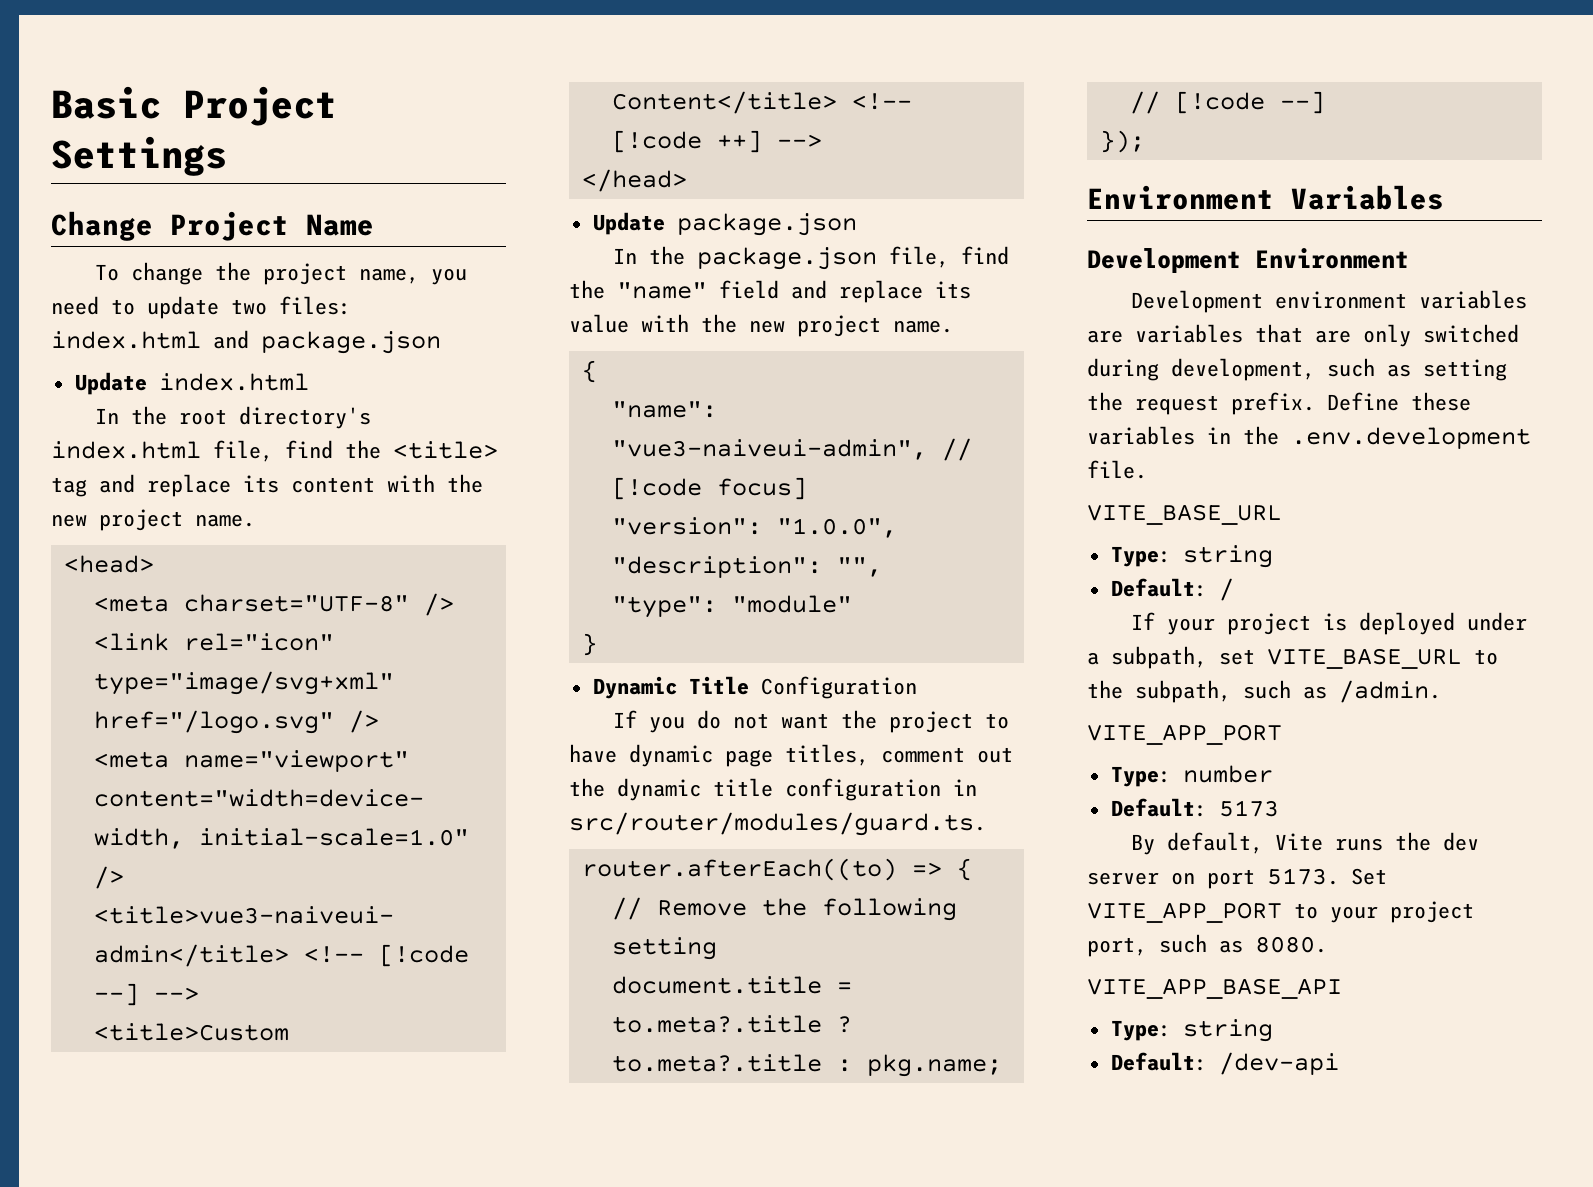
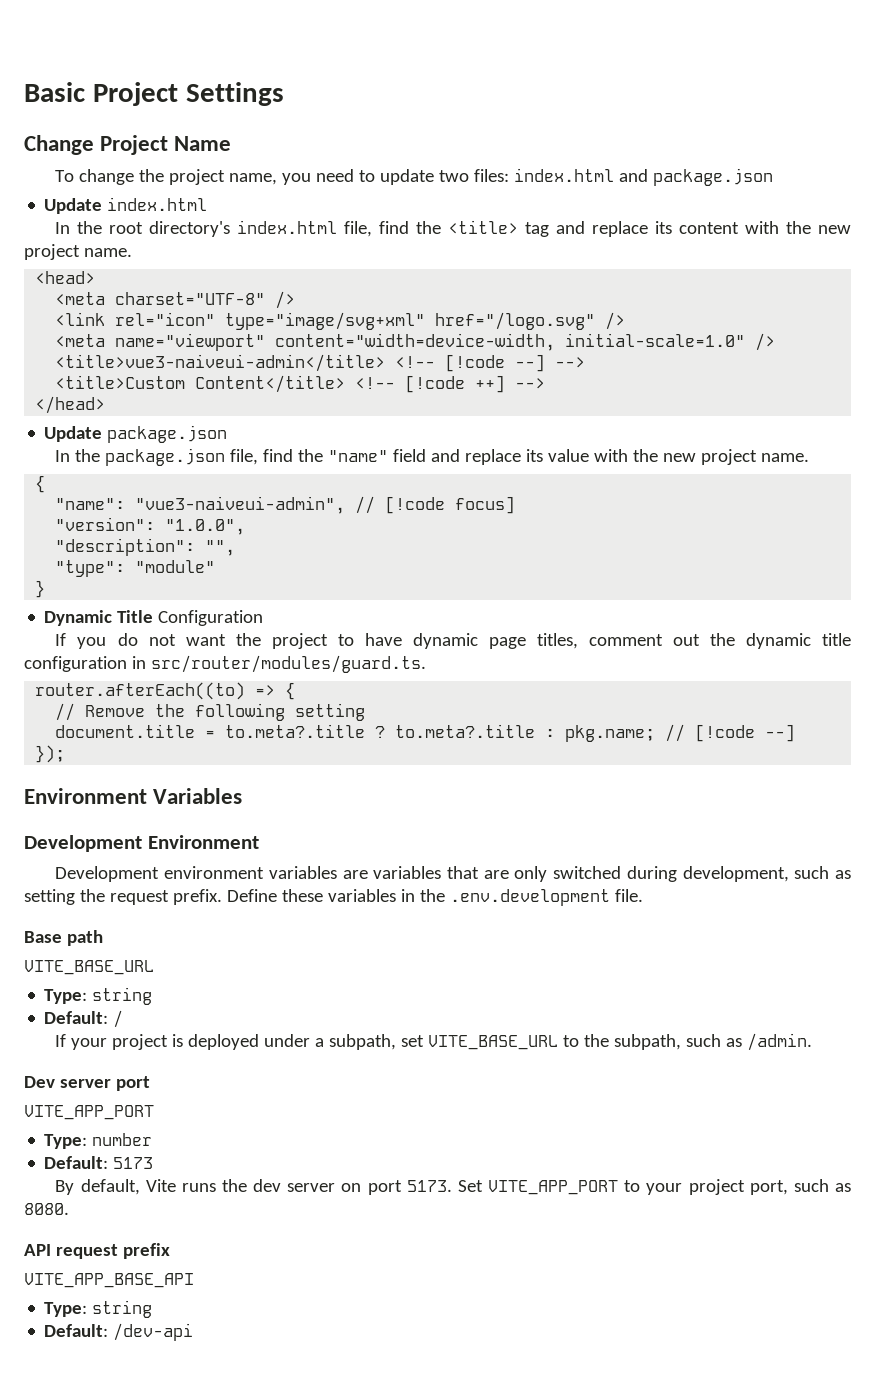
(1147, 469) none -> [24,930,103,946] // Base path
(1441, 691) none -> [24,1076,150,1091] // Dev server port
(1327, 944) none -> [24,1243,170,1259] // API request prefix

